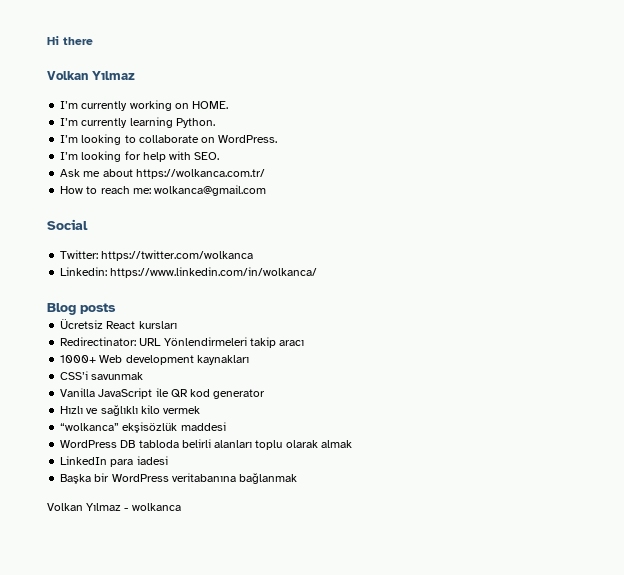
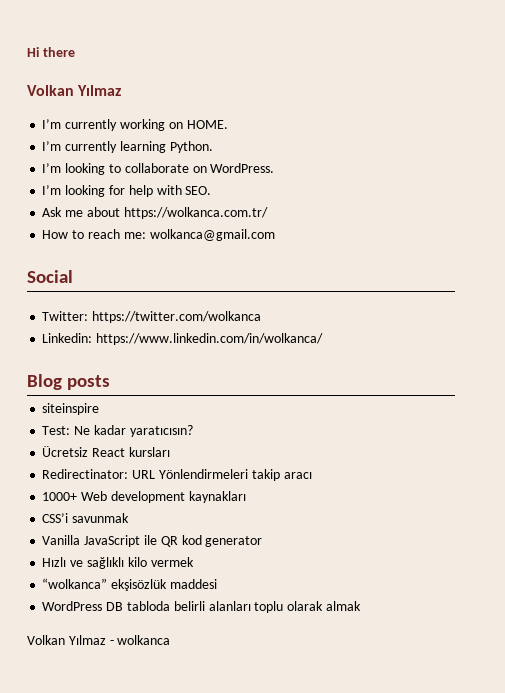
(116, 308) none -> [42,403,100,415] [42,425,193,437] // siteinspire // Test: Ne kadar yaratıcısın?
[60,456,168,467] [60,473,298,484] // LinkedIn para iadesi // Başka bir WordPress veritabanına bağlanmak -> (361, 606) none

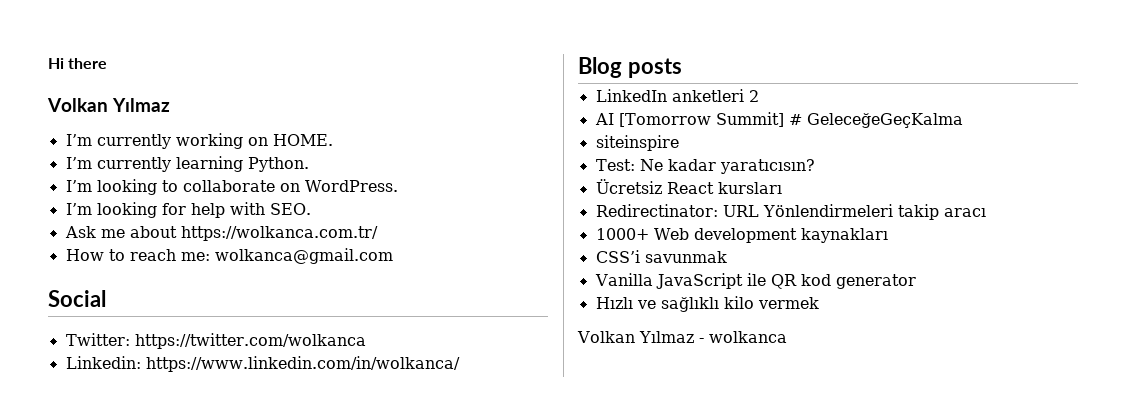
(111, 382) none -> [595,89,759,102] [594,112,963,128] // LinkedIn anketleri 2 // AI [Tomorrow Summit] # GeleceğeGeçKalma
[42,578,217,591] [42,601,361,613] // “wolkanca” ekşisözlük maddesi // WordPress DB tabloda belirli alanları toplu olarak almak -> (819, 303) none

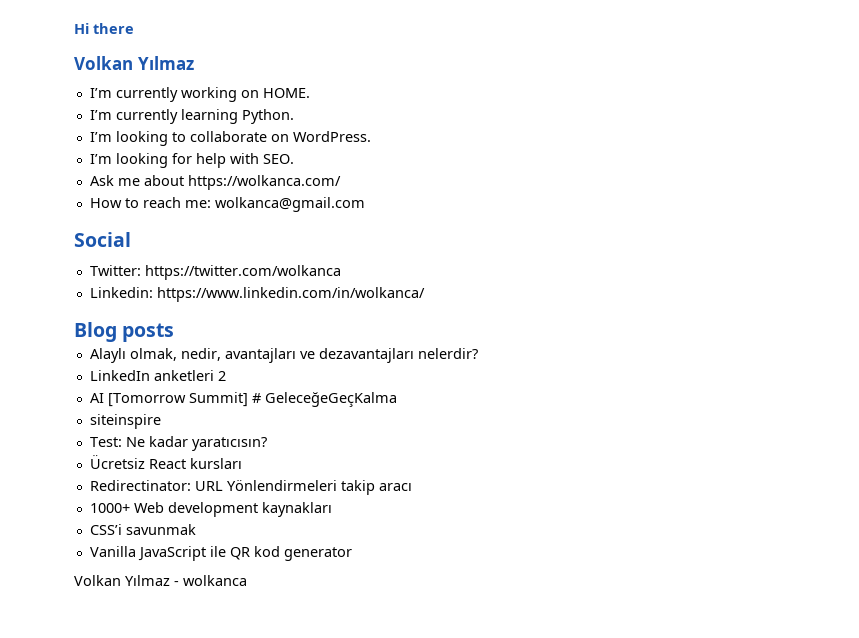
[180,226,378,241] https://wolkanca.com.tr/ -> [187,175,341,190] https://wolkanca.com/
(682, 68) none -> [89,348,478,363] // Alaylı olmak, nedir, avantajları ve dezavantajları nelerdir?
[595,296,819,312] // Hızlı ve sağlıklı kilo vermek -> (352, 554) none

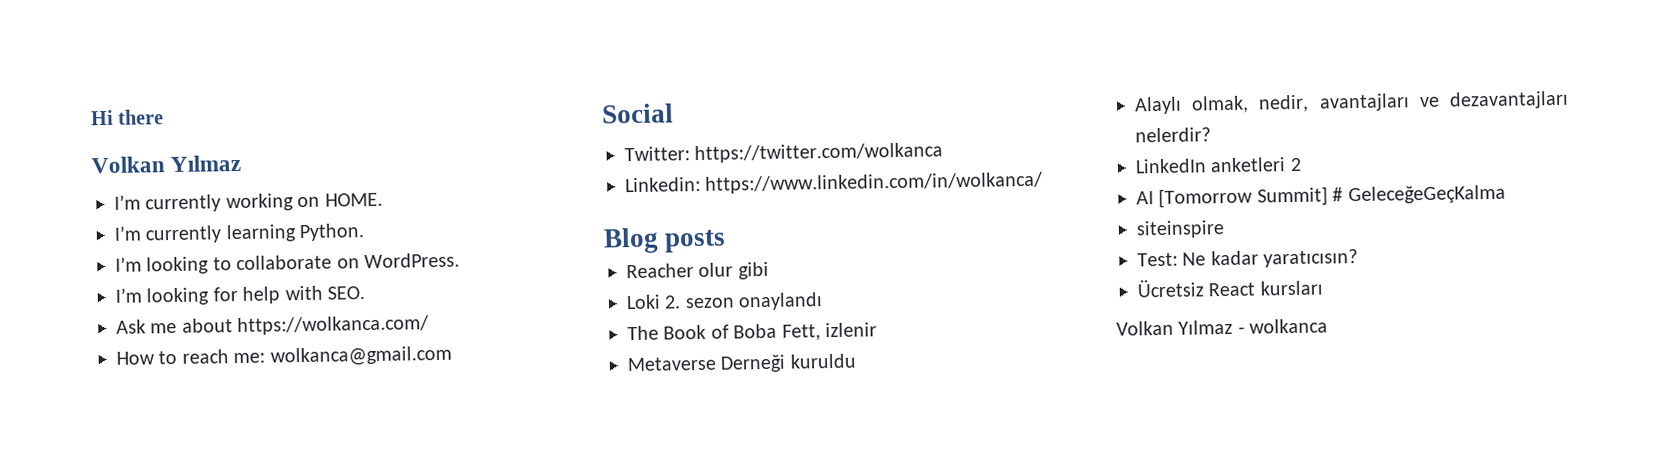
(175, 332) none -> [626,261,769,280] [626,292,824,311] [627,322,877,341] [627,353,856,373] // Reacher olur gibi // Loki 2. sezon onaylandı // The Book of Boba Fett, izlenir // Metaverse Derneği kuruldu
[89,480,412,495] [89,502,332,517] [89,524,196,535] [89,546,352,561] // Redirectinator: URL Yönlendirmeleri takip aracı // 1000+ Web development kaynakları // CSS’i savunmak // Vanilla JavaScript ile QR kod generator -> (1323, 288) none

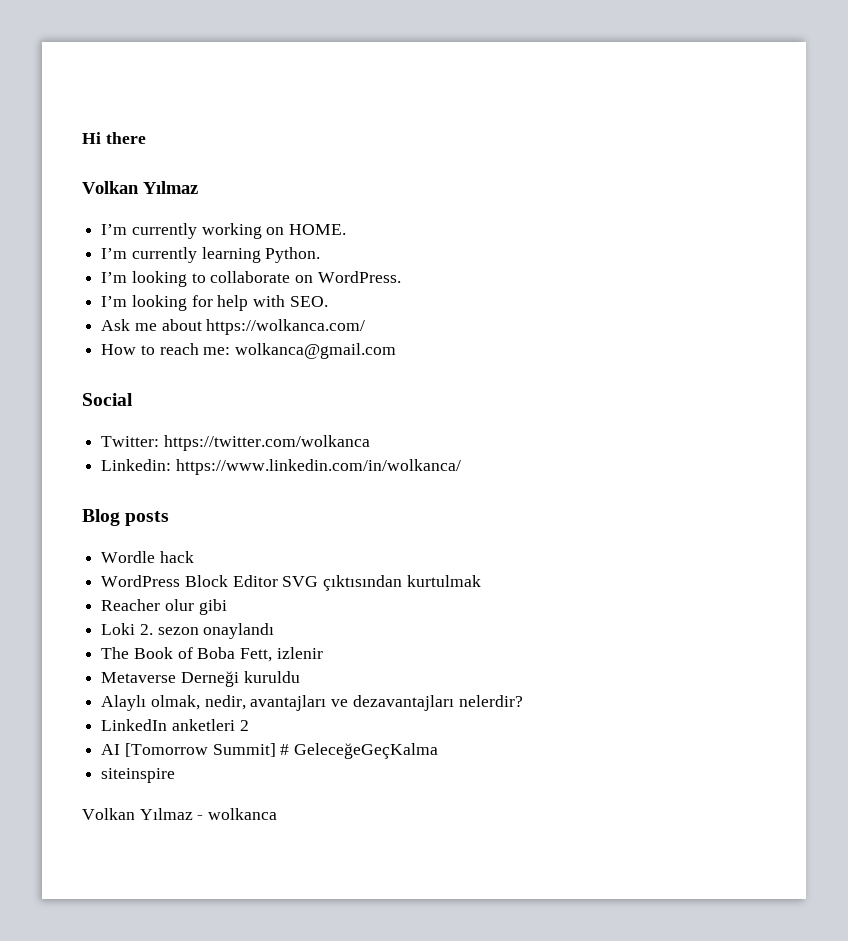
(727, 241) none -> [101,551,194,563] [101,575,481,591] // Wordle hack // WordPress Block Editor SVG çıktısından kurtulmak
[1137,249,1359,268] [1137,279,1323,298] // Test: Ne kadar yaratıcısın? // Ücretsiz React kursları -> (176, 775) none

